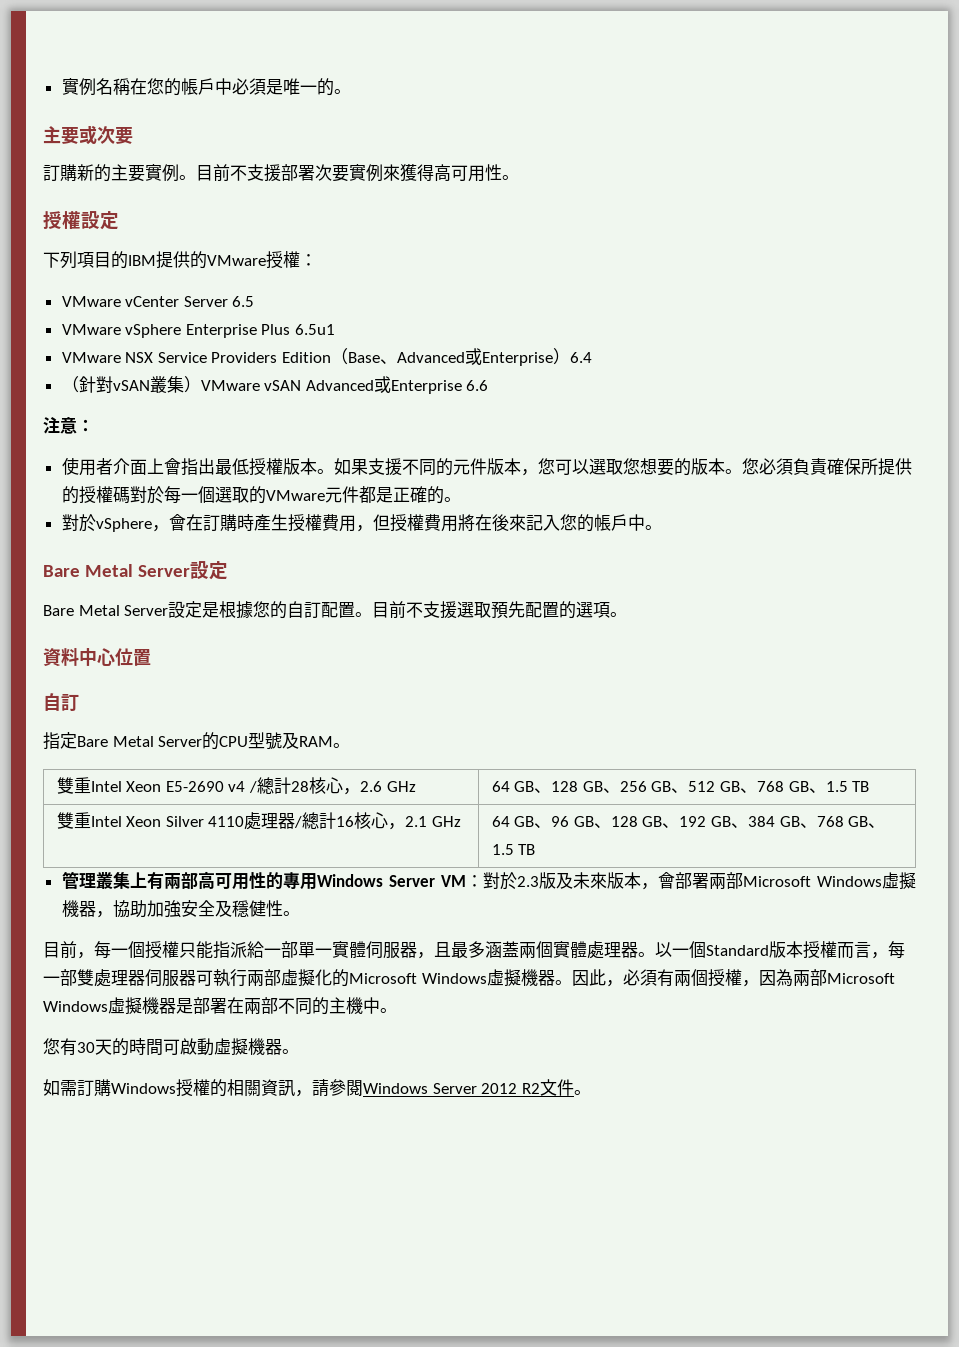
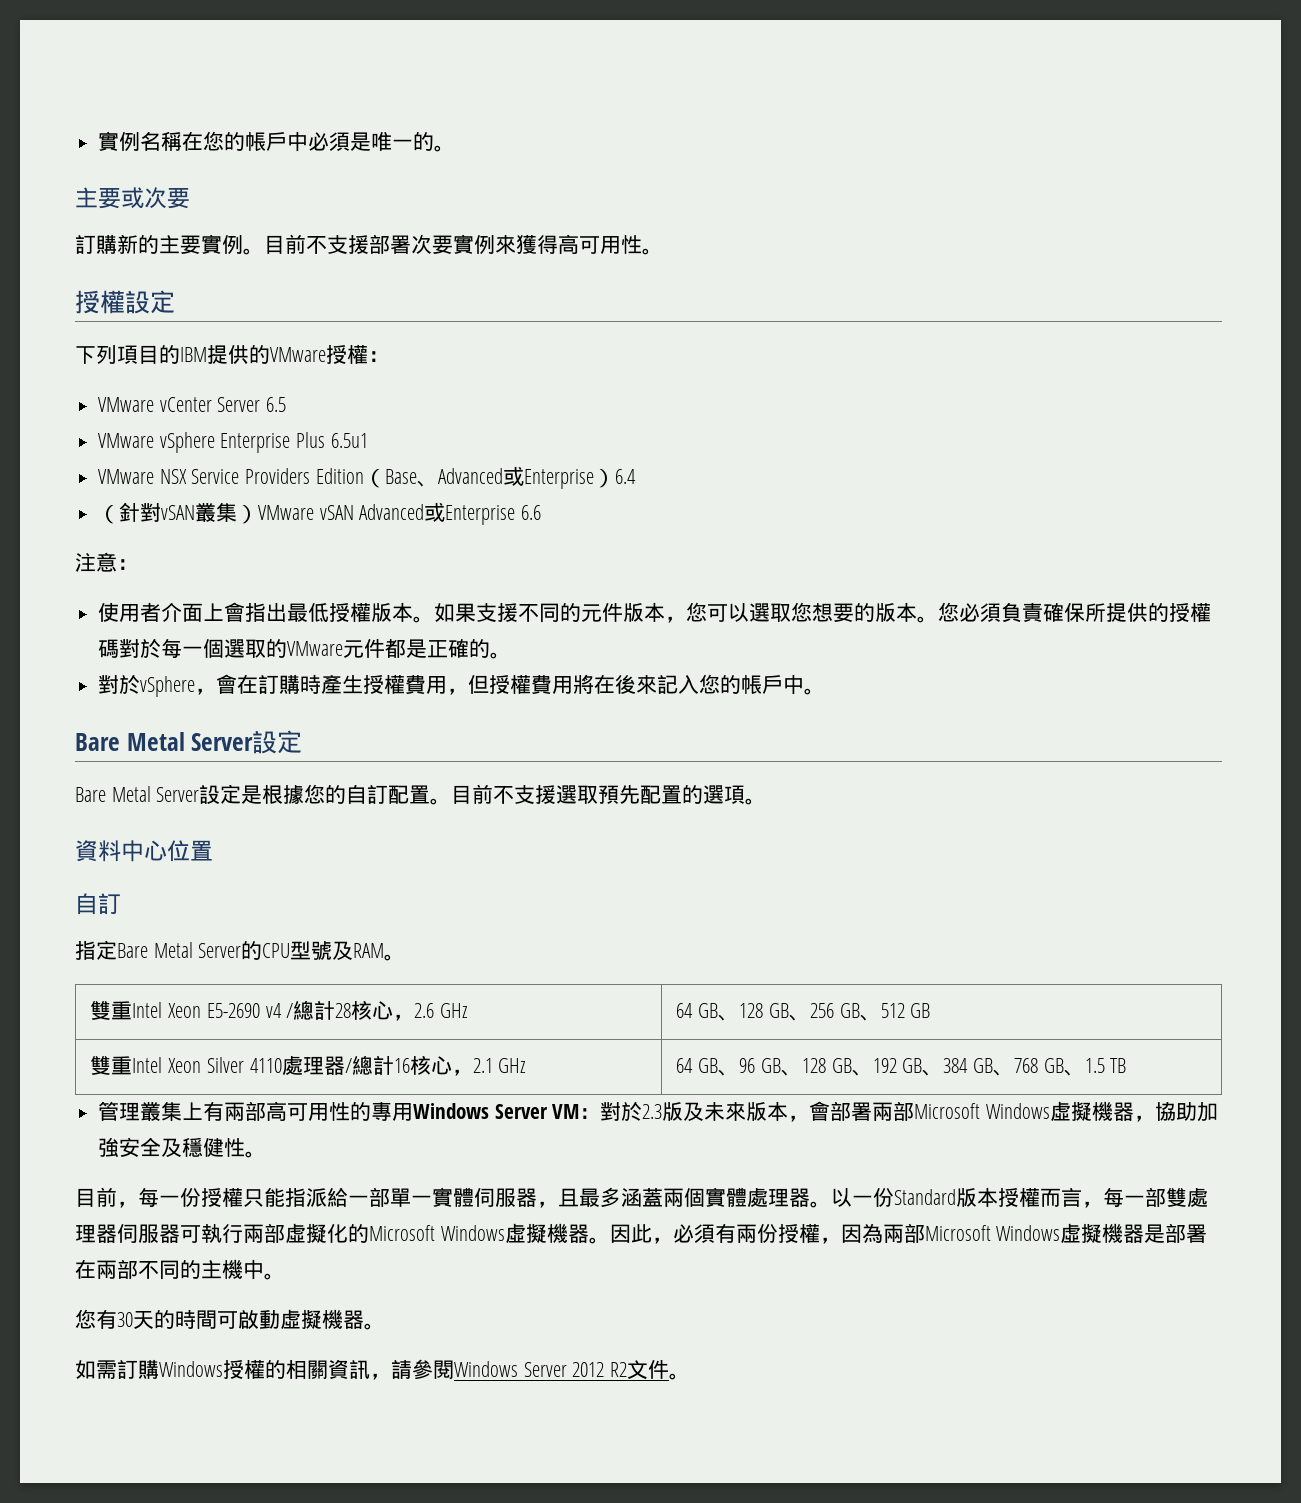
[739,781,870,793] 、768 GB、1.5 TB -> (931, 1010) none
[128,941,145,958] 個 -> [180,1188,201,1207] 份
[689,941,706,958] 個 -> [873,1188,894,1207] 份
[690,969,708,986] 個 -> [756,1224,778,1243] 份

